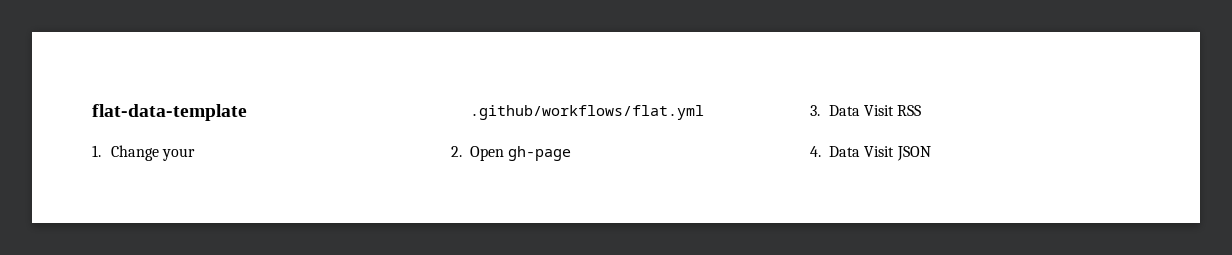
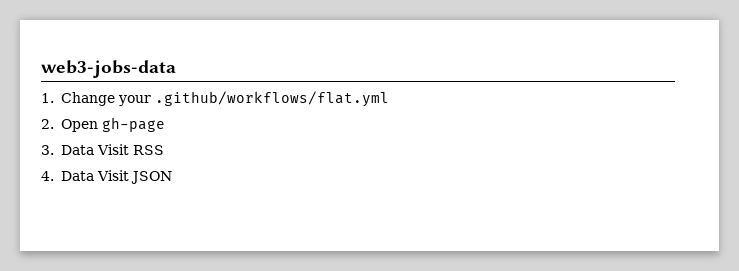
[92,104,247,121] flat-data-template -> [41,60,176,78] web3-jobs-data

